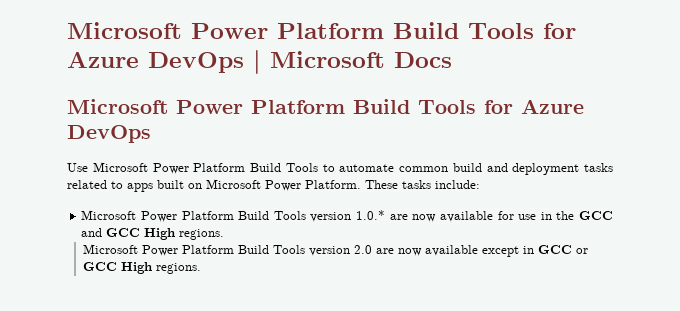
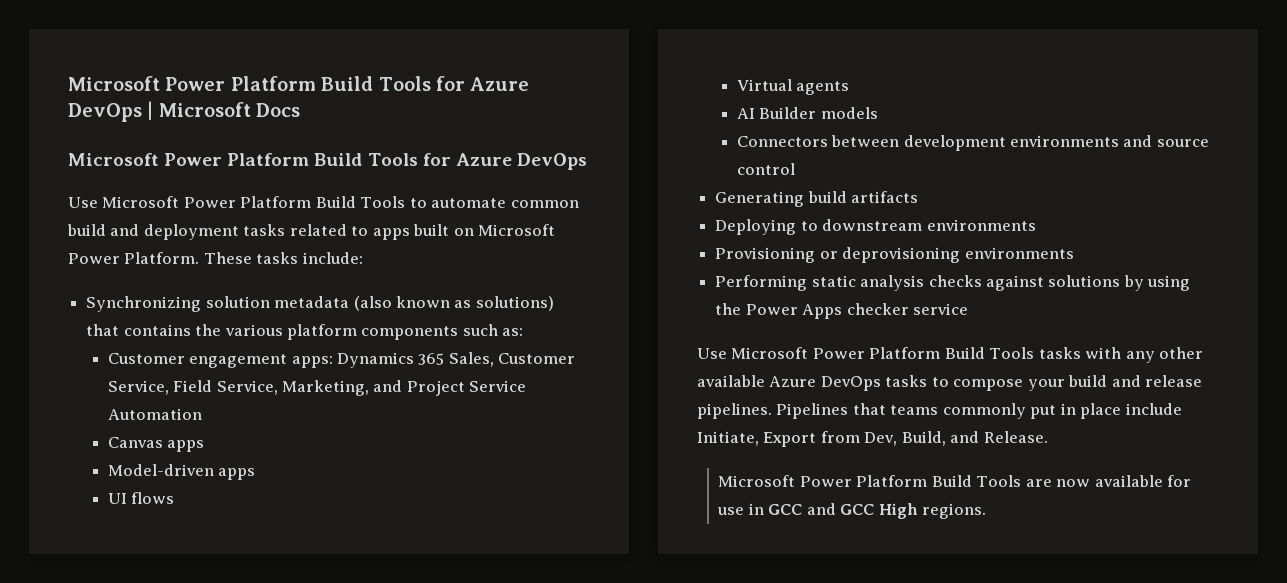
[81,210,386,222] Microsoft Power Platform Build Tools version 1.0.* -> [86,296,554,312] [86,324,524,340] [107,352,576,368] [107,380,527,396] [107,408,202,420] [107,437,205,452] [107,464,256,480] [107,492,175,504] [736,79,850,95] [736,107,878,119] [736,135,1209,151] [736,163,795,175] [715,191,919,207] [715,219,1036,235] [715,247,1074,263] [715,275,1191,291] [715,303,968,319] [697,347,1204,363] [697,375,1203,391] [697,403,1182,419] [697,431,1048,447] [718,475,1022,487] Synchronizing solution metadata (also known as solutions) that contains the various platform components such as: // Customer engagement apps: Dynamics 365 Sales, Customer Service, Field Service, Marketing, and Project Service Automation // Canvas apps // Model-driven apps // UI flows // Virtual agents // AI Builder models // Connectors between development environments and source control // Generating build artifacts // Deploying to downstream environments // Provisioning or deprovisioning environments // Performing static analysis checks against solutions by using the Power Apps checker service // Use Microsoft Power Platform Build Tools tasks with any other available Azure DevOps tasks to compose your build and release pipelines. Pipelines that teams commonly put in place include Initiate, Export from Dev, Build, and Release. // Microsoft Power Platform Build Tools
[556,211,575,220] the -> (764, 509) none
[82,244,588,257] [82,262,201,274] // Microsoft Power Platform Build Tools version 2.0 are now available except in GCC or GCC High regions. -> (987, 511) none

